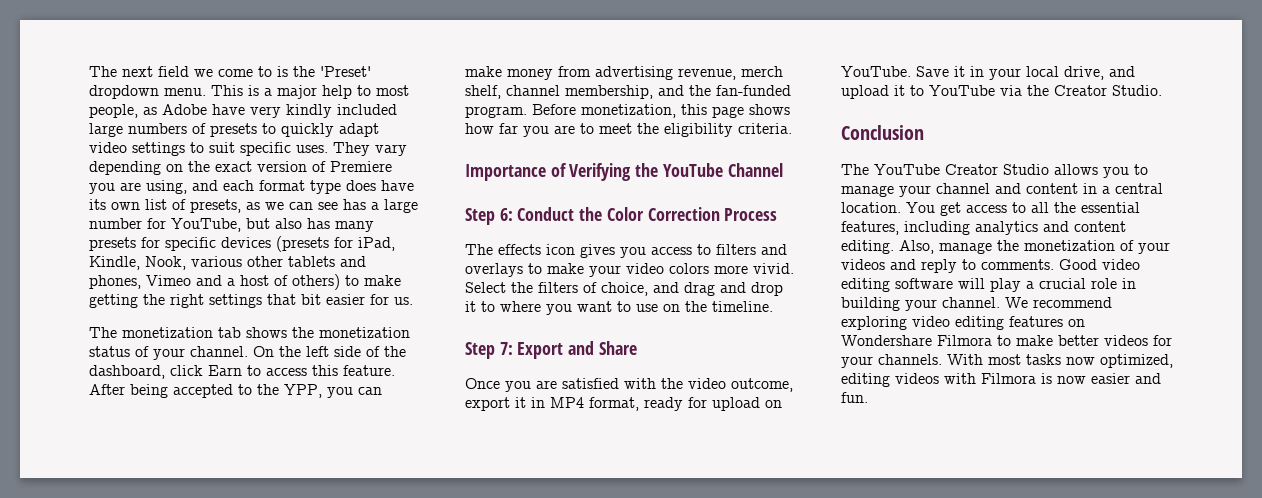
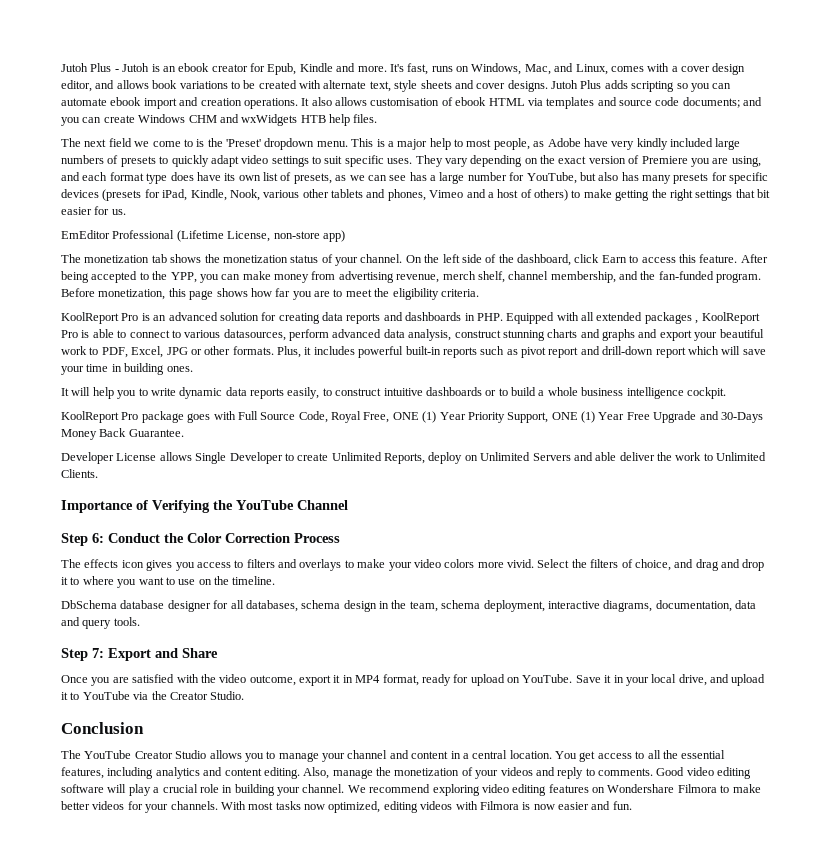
(89, 71) none -> [61,63,746,75] [61,80,732,92] [61,97,763,109] [61,114,378,126] Jutoh Plus - Jutoh is an ebook creator for Epub, Kindle and more. It's fast, runs on Windows, Mac, and Linux, comes with a cover design editor, and allows book variations to be created with alternate text, style sheets and cover designs. Jutoh Plus adds scripting so you can automate ebook import and creation operations. It also allows customisation of ebook HTML via templates and source code documents; and you can create Windows CHM and wxWidgets HTB help files. //
(413, 301) none -> [61,230,345,242] // EmEditor Professional (Lifetime License, non-store app)
(792, 128) none -> [61,312,760,324] [61,329,764,341] [61,346,766,358] [61,363,193,375] [61,387,726,399] [61,411,763,423] [61,428,184,440] [61,452,767,464] [61,469,98,478] // KoolReport Pro is an advanced solution for creating data reports and dashboards in PHP. Equipped with all extended packages , KoolReport Pro is able to connect to various datasources, perform advanced data analysis, construct stunning charts and graphs and export your beautiful work to PDF, Excel, JPG or other formats. Plus, it includes powerful built-in reports such as pivot report and drill-down report which will save your time in building ones. // It will help you to write dynamic data reports easily, to construct intuitive dashboards or to build a whole business intelligence cockpit. // KoolReport Pro package goes with Full Source Code, Royal Free, ONE (1) Year Priority Support, ONE (1) Year Free Upgrade and 30-Days Money Back Guarantee. // Developer License allows Single Developer to create Unlimited Reports, deploy on Unlimited Servers and able deliver the work to Unlimited Clients.
(773, 306) none -> [61,600,756,612] [61,617,140,629] // DbSchema database designer for all databases, schema design in the team, schema deployment, interactive diagrams, documentation, data and query tools.

